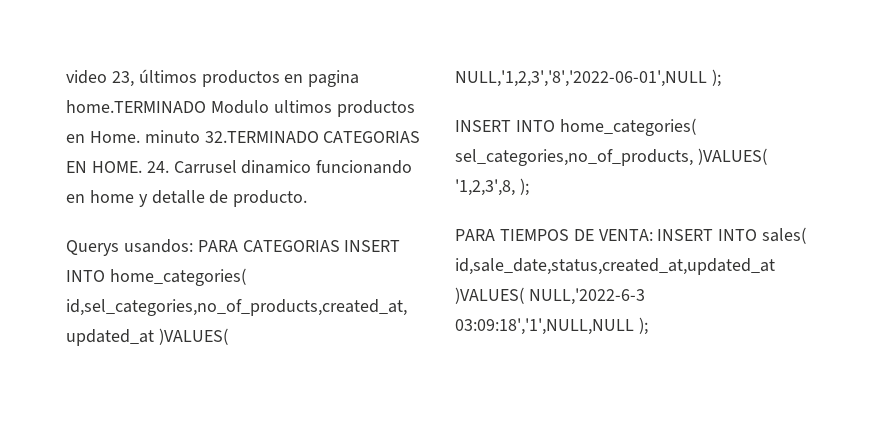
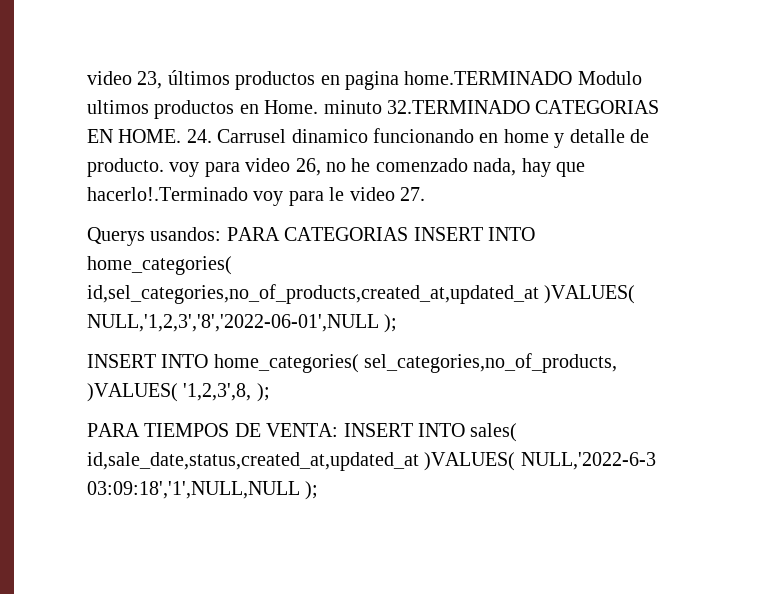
(308, 198) none -> [169,158,585,177] [87,187,425,206] voy para video 26, no he comenzado nada, hay que hacerlo!.Terminado voy para le video 27.

